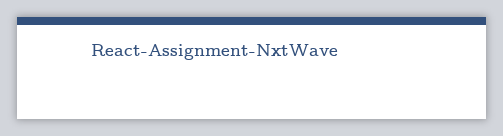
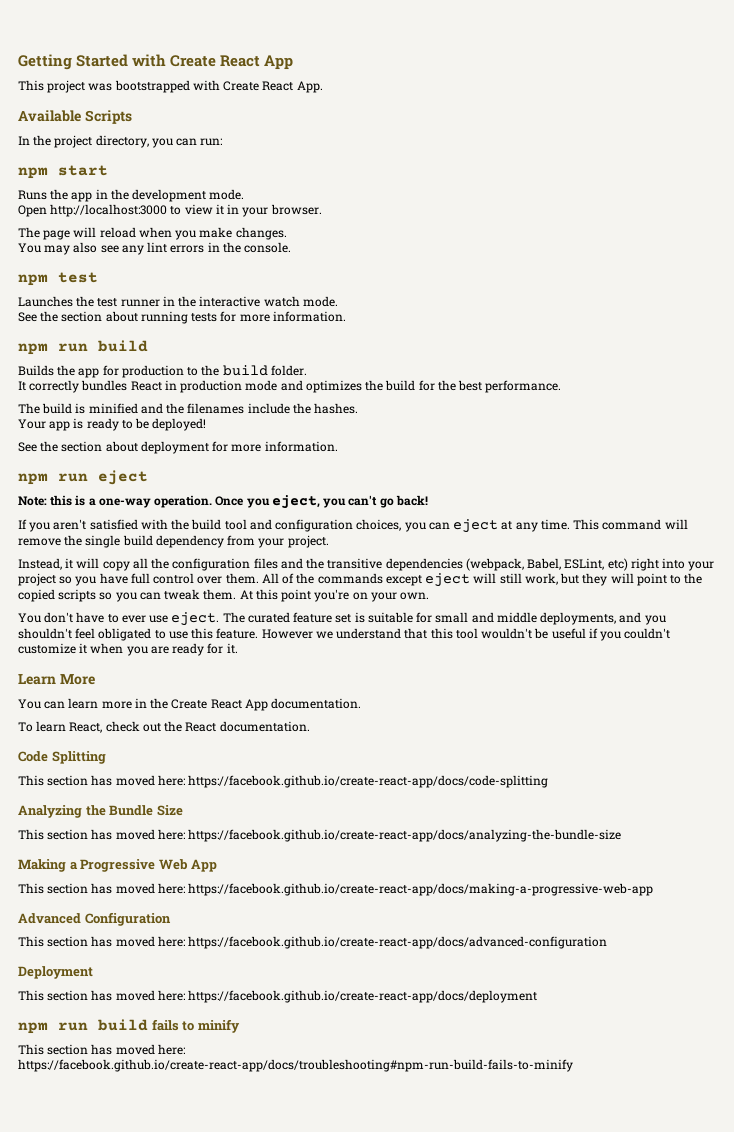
[91,44,338,60] React-Assignment-NxtWave -> [18,54,294,70] [18,80,323,93] [18,110,132,124] [18,135,223,148] [18,165,108,179] [18,189,245,202] [18,204,322,217] [18,227,287,240] [18,242,292,255] [18,272,98,286] [18,296,338,307] [18,311,346,324] [18,340,148,355] [18,365,307,378] [18,380,562,393] [18,403,359,414] [18,418,207,431] [18,441,338,454] [18,470,148,485] [18,495,428,509] [18,519,688,533] [18,535,329,548] [18,558,715,571] [18,573,703,587] [18,589,430,602] [18,612,666,626] [18,628,671,641] [18,643,238,656] [18,674,95,685] [18,698,362,711] [18,721,310,733] [18,751,106,764] [18,775,549,788] [18,805,183,818] [18,829,622,842] [18,859,218,872] [18,883,654,896] [18,912,171,926] [18,936,608,949] [18,966,93,979] [18,990,538,1003] [18,1019,240,1034] [18,1044,185,1055] [18,1059,573,1072] Getting Started with Create React App // This project was bootstrapped with Create React App. // Available Scripts // In the project directory, you can run: // npm start // Runs the app in the development mode. // Open http://localhost:3000 to view it in your browser. // The page will reload when you make changes. // You may also see any lint errors in the console. // npm test // Launches the test runner in the interactive watch mode. // See the section about running tests for more information. // npm run build // Builds the app for production to the build folder. // It correctly bundles React in production mode and optimizes the build for the best performance. // The build is minified and the filenames include the hashes. // Your app is ready to be deployed! // See the section about deployment for more information. // npm run eject // Note: this is a one-way operation. Once you eject, you can't go back! // If you aren't satisfied with the build tool and configuration choices, you can eject at any time. This command will remove the single build dependency from your project. // Instead, it will copy all the configuration files and the transitive dependencies (webpack, Babel, ESLint, etc) right into your project so you have full control over them. All of the commands except eject will still work, but they will point to the copied scripts so you can tweak them. At this point you're on your own. // You don't have to ever use eject. The curated feature set is suitable for small and middle deployments, and you shouldn't feel obligated to use this feature. However we understand that this tool wouldn't be useful if you couldn't customize it when you are ready for it. // Learn More // You can learn more in the Create React App documentation. // To learn React, check out the React documentation. // Code Splitting // This section has moved here: https://facebook.github.io/create-react-app/docs/code-splitting // Analyzing the Bundle Size // This section has moved here: https://facebook.github.io/create-react-app/docs/analyzing-the-bundle-size // Making a Progressive Web App // This section has moved here: https://facebook.github.io/create-react-app/docs/making-a-progressive-web-app // Advanced Configuration // This section has moved here: https://facebook.github.io/create-react-app/docs/advanced-configuration // Deployment // This section has moved here: https://facebook.github.io/create-react-app/docs/deployment // npm run build fails to minify // This section has moved here: https://facebook.github.io/create-react-app/docs/troubleshooting#npm-run-build-fails-to-minify

